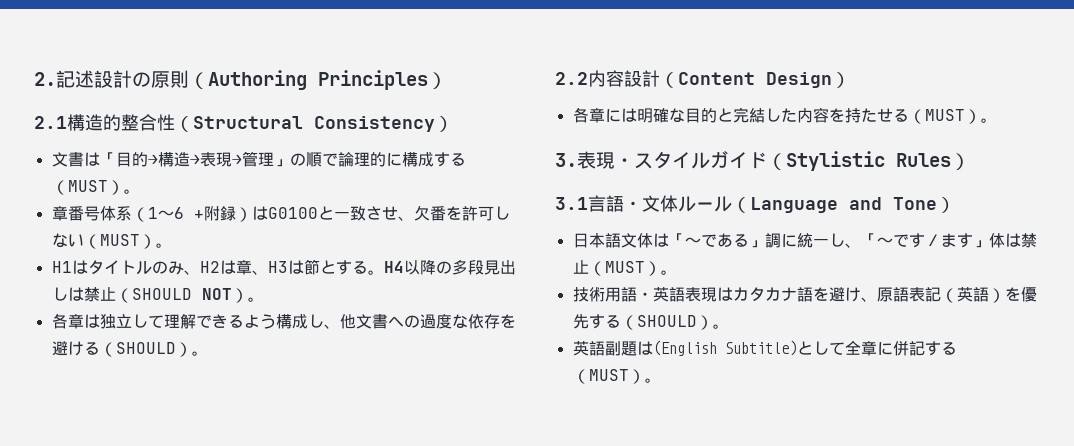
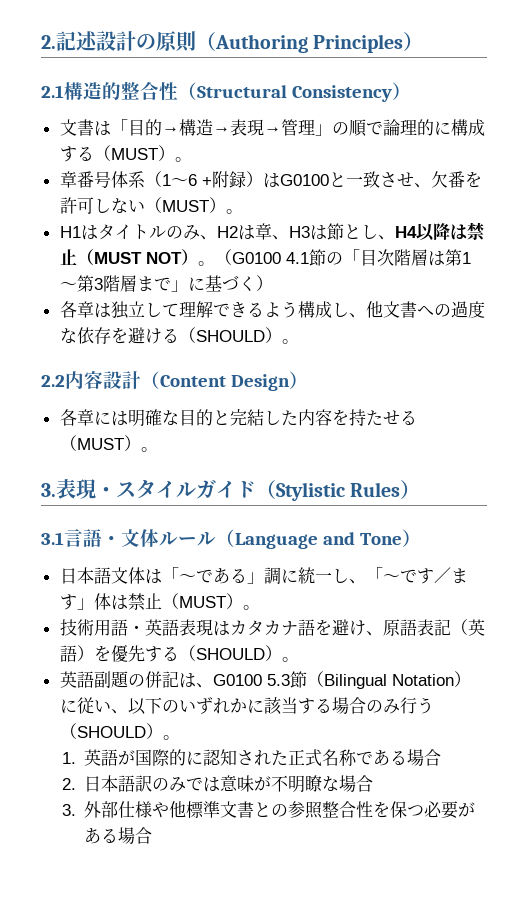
[335,260,384,275] する。 -> [360,224,395,240] し、
[435,259,516,275] [51,287,192,303] の多段見出しは禁止（SHOULD -> [449,222,485,241] [59,249,142,266] は禁止（MUST
(264, 299) none -> [214,249,471,266] [59,275,273,292] （G0100 4.1節の「目次階層は第1〜第3階層まで」に基づく）
[636,340,957,356] [572,369,661,384] は(English Subtitle)として全章に併記する（MUST）。 -> [127,671,471,689] [59,697,434,715] [59,723,180,740] [61,749,442,767] [61,775,374,793] [61,801,476,819] [84,827,153,844] の併記は、G0100 5.3節（Bilingual Notation）に従い、以下のいずれかに該当する場合のみ行う（SHOULD）。 // 1.英語が国際的に認知された正式名称である場合 // 2.日本語訳のみでは意味が不明瞭な場合 // 3.外部仕様や他標準文書との参照整合性を保つ必要がある場合

